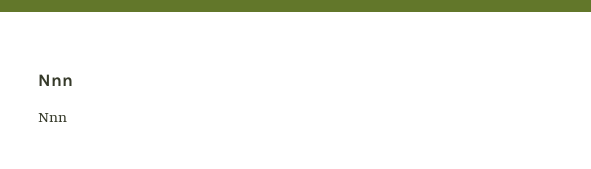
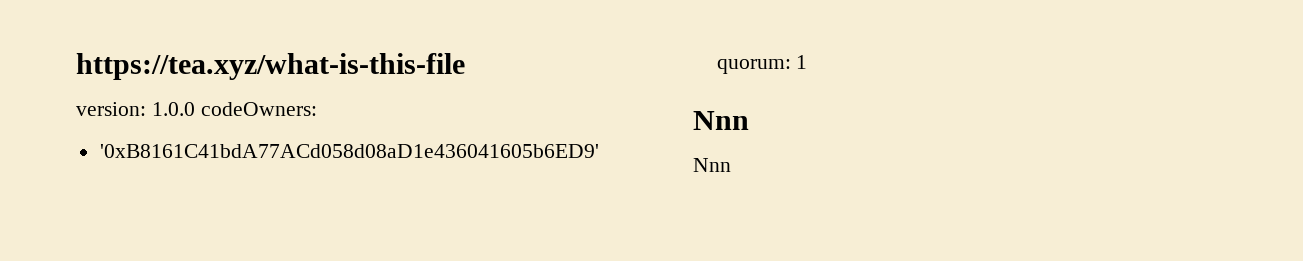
(38, 80) none -> [76,53,465,80] [76,102,317,116] [99,144,599,158] [716,55,808,74] https://tea.xyz/what-is-this-file // version: 1.0.0 codeOwners: // '0xB8161C41bdA77ACd058d08aD1e436041605b6ED9' quorum: 1 //

